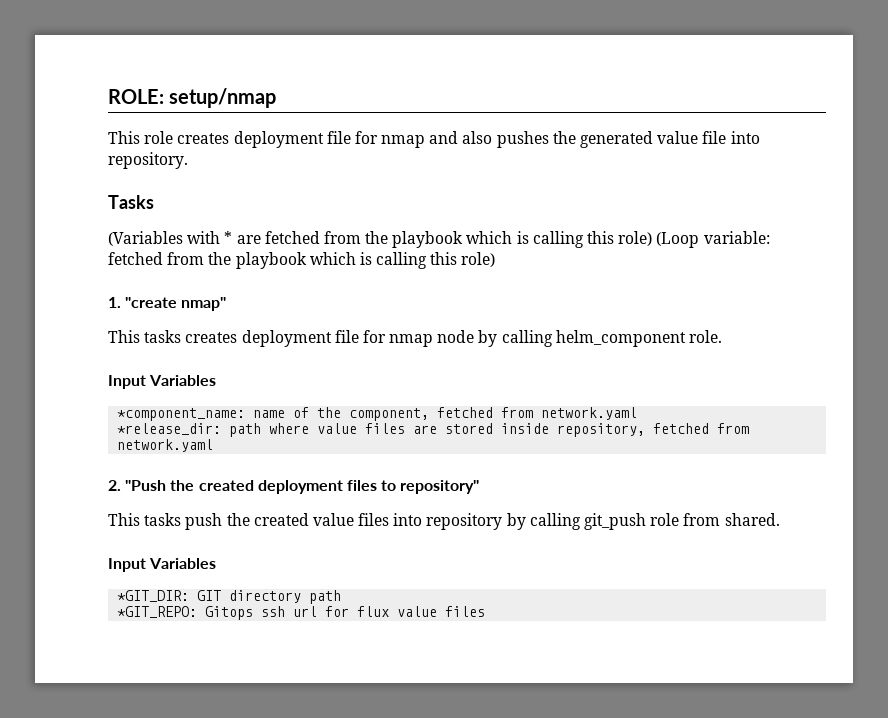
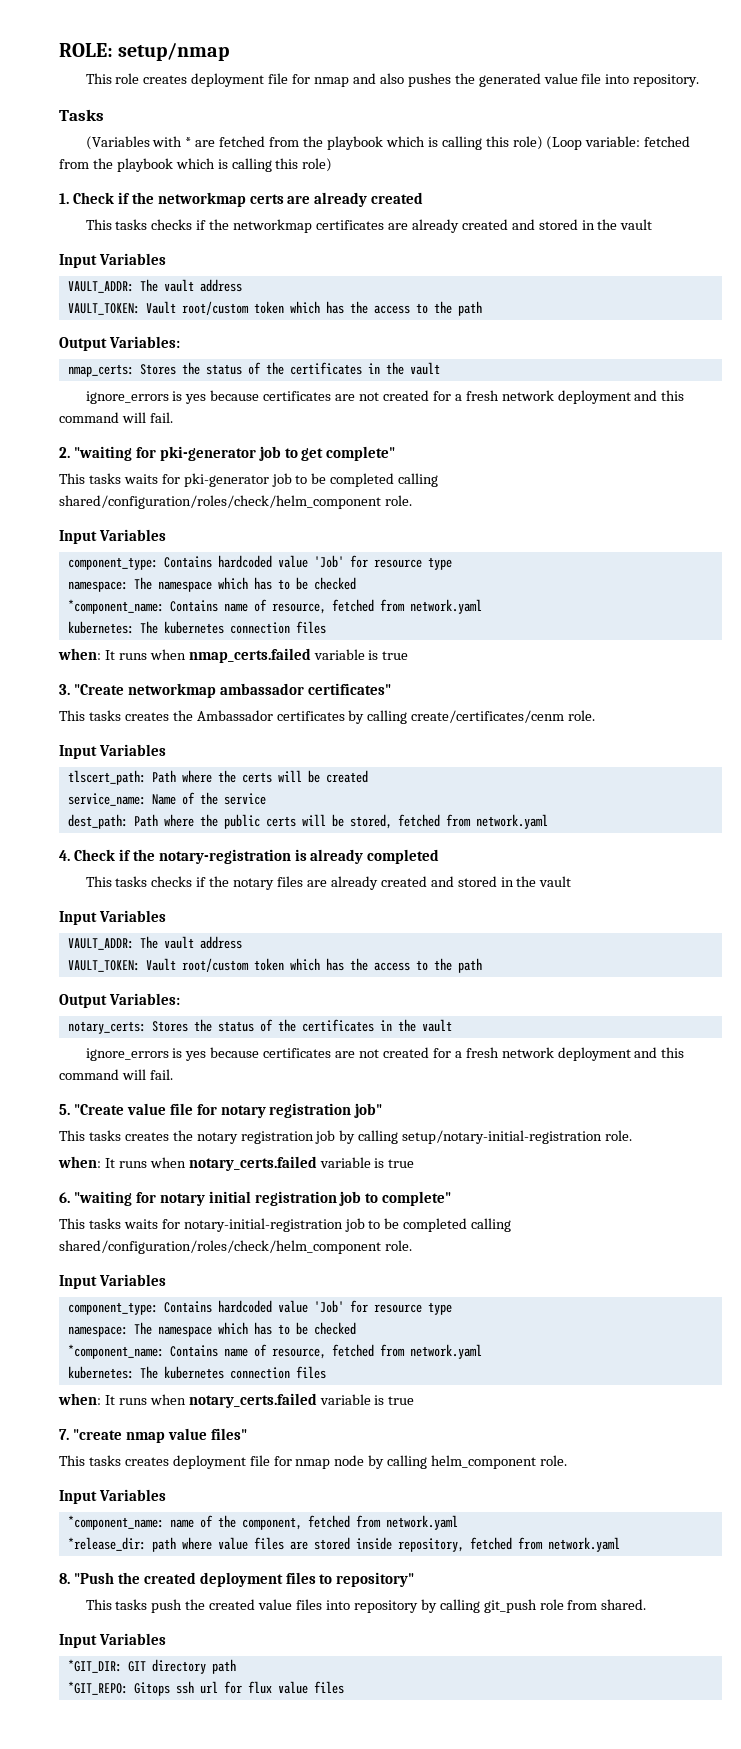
[125,297,227,311] "create nmap" -> [72,192,424,207] [85,219,653,233] [59,253,166,268] [67,279,242,293] [67,301,482,316] [59,336,180,351] [67,362,440,377] [85,390,685,404] [59,412,173,423] [59,446,396,461] [59,473,439,487] [59,495,412,509] [59,529,166,544] [67,555,452,570] [67,577,356,592] [67,599,482,614] [67,621,326,634] [58,648,409,663] [59,683,391,698] [59,710,596,724] [59,744,166,759] [67,770,368,785] [67,792,266,806] [67,814,548,829] [59,849,440,864] [85,876,572,890] [59,910,166,925] [67,936,242,950] [67,958,482,973] [59,993,180,1008] [67,1019,452,1034] [85,1047,685,1061] [59,1069,173,1080] [59,1103,383,1118] [59,1130,633,1144] [58,1156,415,1171] [59,1191,452,1206] [59,1218,512,1232] [59,1240,412,1254] [59,1274,166,1289] [67,1300,452,1315] [67,1322,356,1337] [67,1344,482,1359] [67,1366,326,1379] [58,1393,415,1408] [59,1428,247,1443] Check if the networkmap certs are already created // This tasks checks if the networkmap certificates are already created and stored in the vault // Input Variables // VAULT_ADDR: The vault address // VAULT_TOKEN: Vault root/custom token which has the access to the path // Output Variables: // nmap_certs: Stores the status of the certificates in the vault // ignore_errors is yes because certificates are not created for a fresh network deployment and this command will fail. // 2. "waiting for pki-generator job to get complete" // This tasks waits for pki-generator job to be completed calling shared/configuration/roles/check/helm_component role. // Input Variables // component_type: Contains hardcoded value 'Job' for resource type // namespace: The namespace which has to be checked // *component_name: Contains name of resource, fetched from network.yaml // kubernetes: The kubernetes connection files // when: It runs when nmap_certs.failed variable is true // 3. "Create networkmap ambassador certificates" // This tasks creates the Ambassador certificates by calling create/certificates/cenm role. // Input Variables // tlscert_path: Path where the certs will be created // service_name: Name of the service // dest_path: Path where the public certs will be stored, fetched from network.yaml // 4. Check if the notary-registration is already completed // This tasks checks if the notary files are already created and stored in the vault // Input Variables // VAULT_ADDR: The vault address // VAULT_TOKEN: Vault root/custom token which has the access to the path // Output Variables: // notary_certs: Stores the status of the certificates in the vault // ignore_errors is yes because certificates are not created for a fresh network deployment and this command will fail. // 5. "Create value file for notary registration job" // This tasks creates the notary registration job by calling setup/notary-initial-registration role. // when: It runs when notary_certs.failed variable is true // 6. "waiting for notary initial registration job to complete" // This tasks waits for notary-initial-registration job to be completed calling shared/configuration/roles/check/helm_component role. // Input Variables // component_type: Contains hardcoded value 'Job' for resource type // namespace: The namespace which has to be checked // *component_name: Contains name of resource, fetched from network.yaml // kubernetes: The kubernetes connection files // when: It runs when notary_certs.failed variable is true // 7. "create nmap value files"
[108,480,121,491] 2. -> [59,1573,70,1584] 8.

